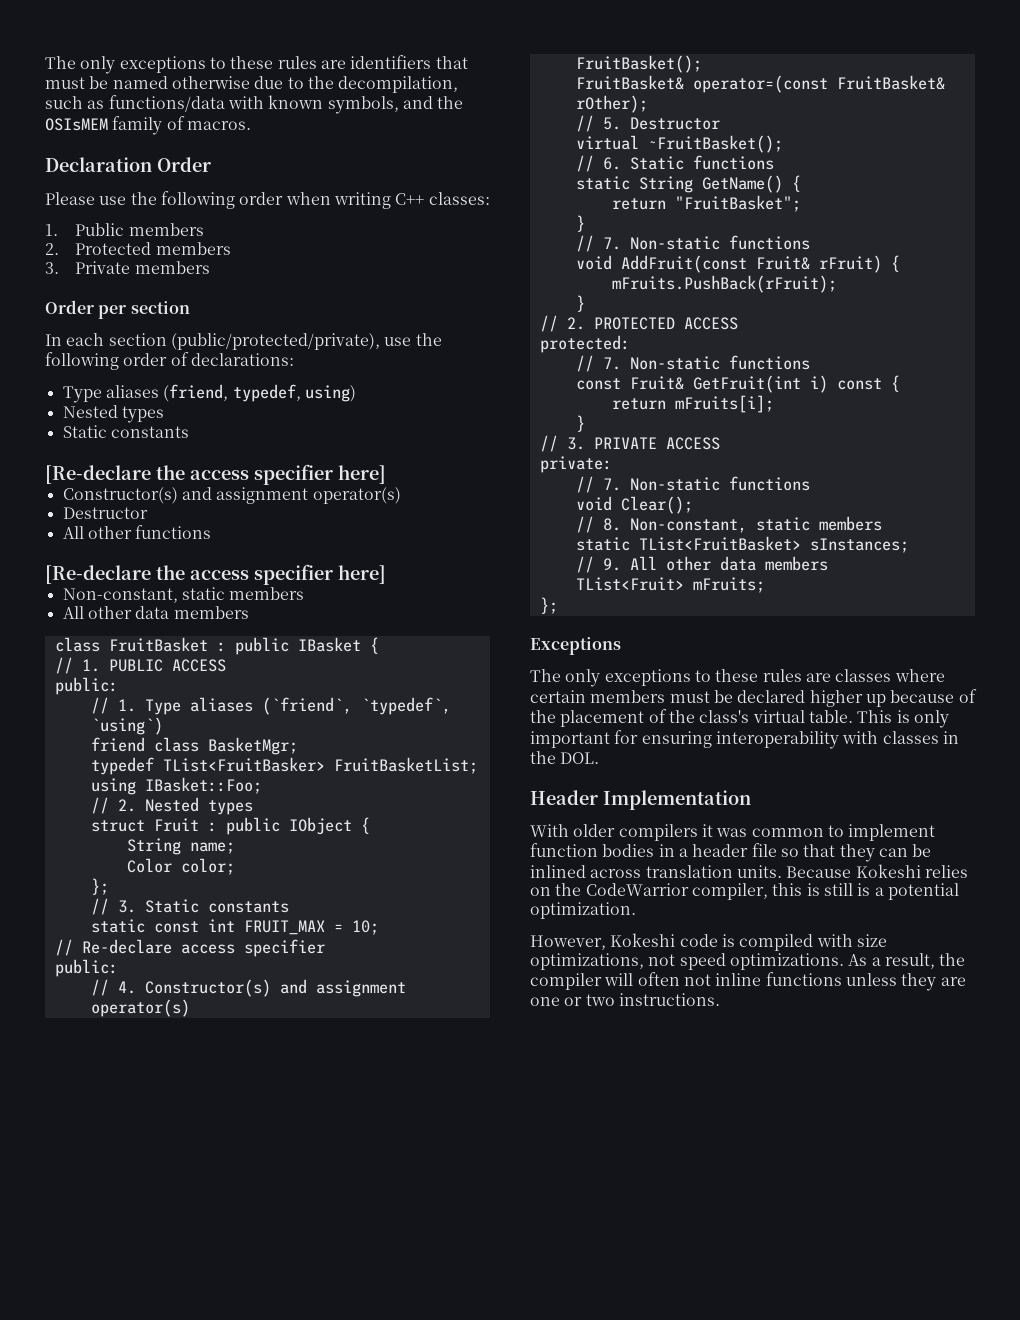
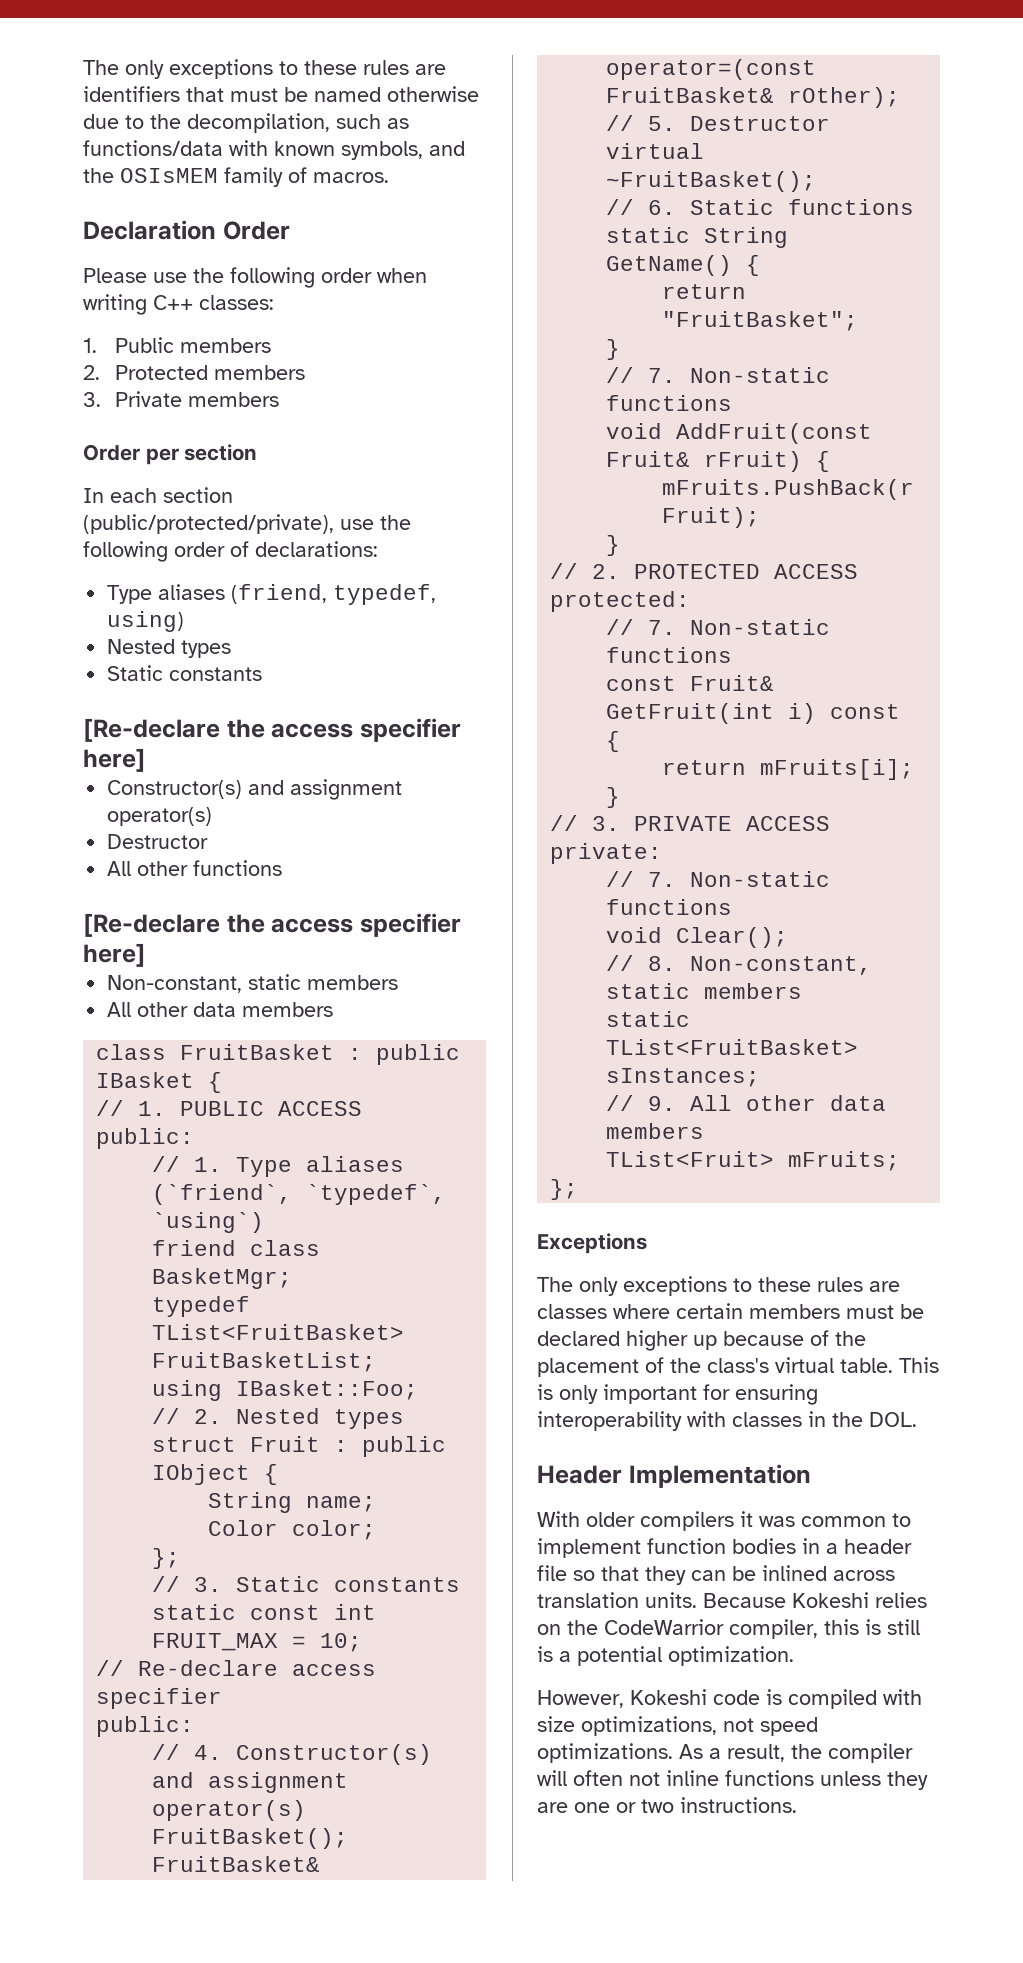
[162,757,325,772] TList<FruitBasker> -> [152,1324,405,1340] TList<FruitBasket>

